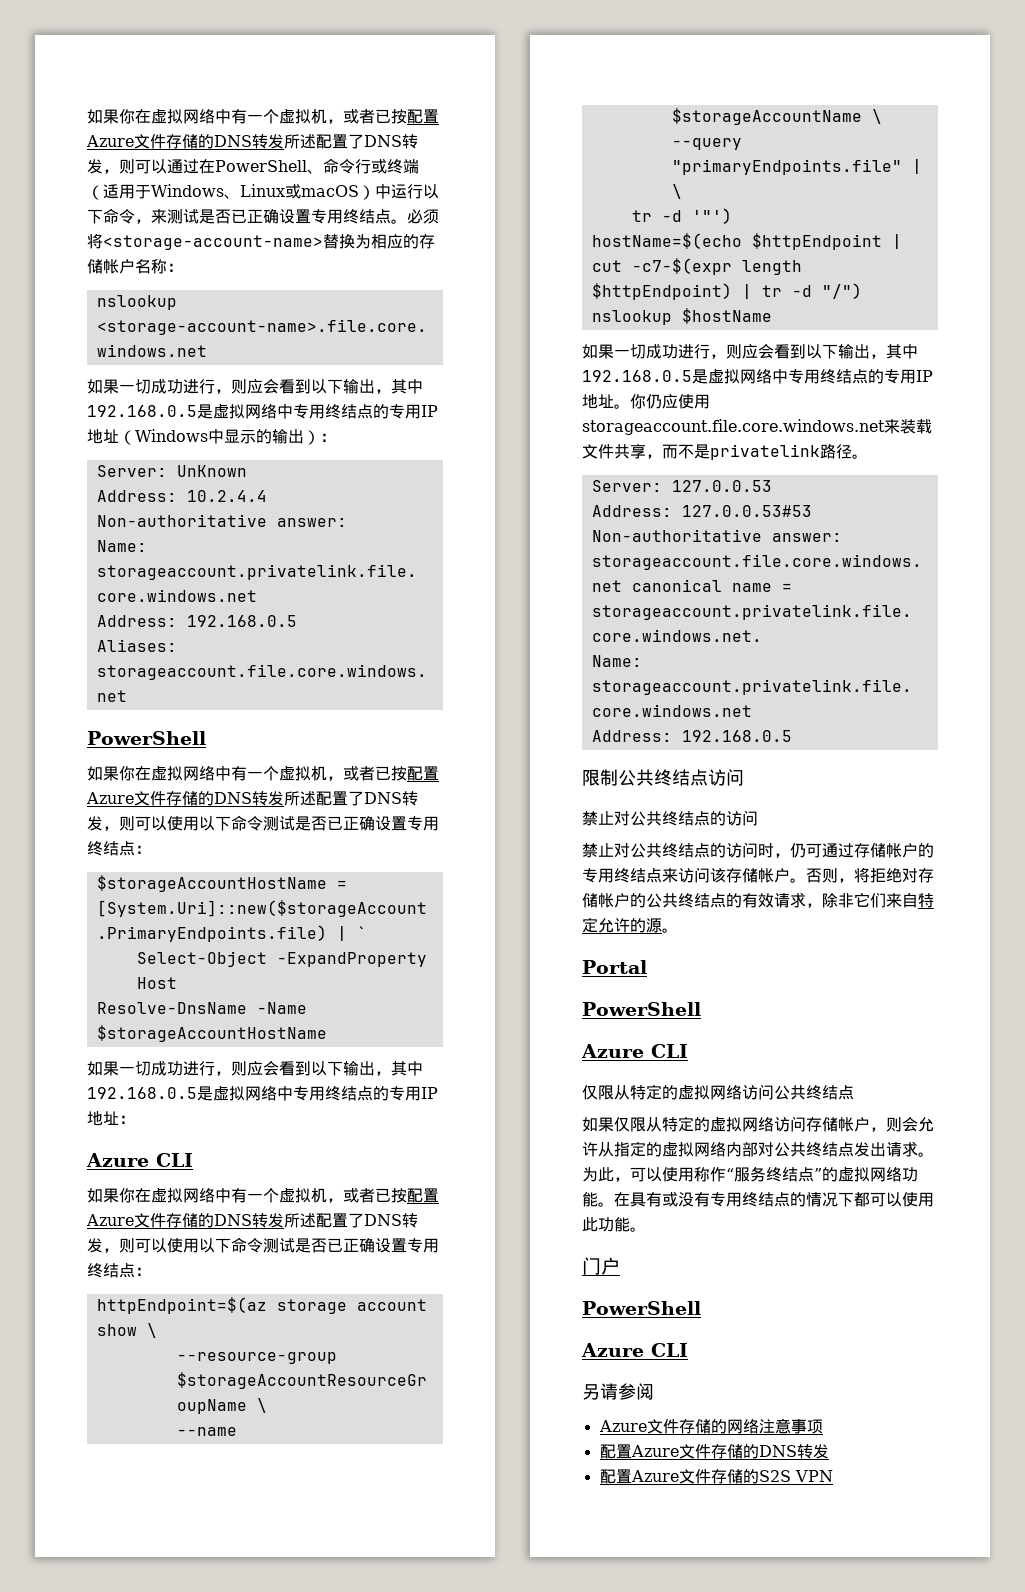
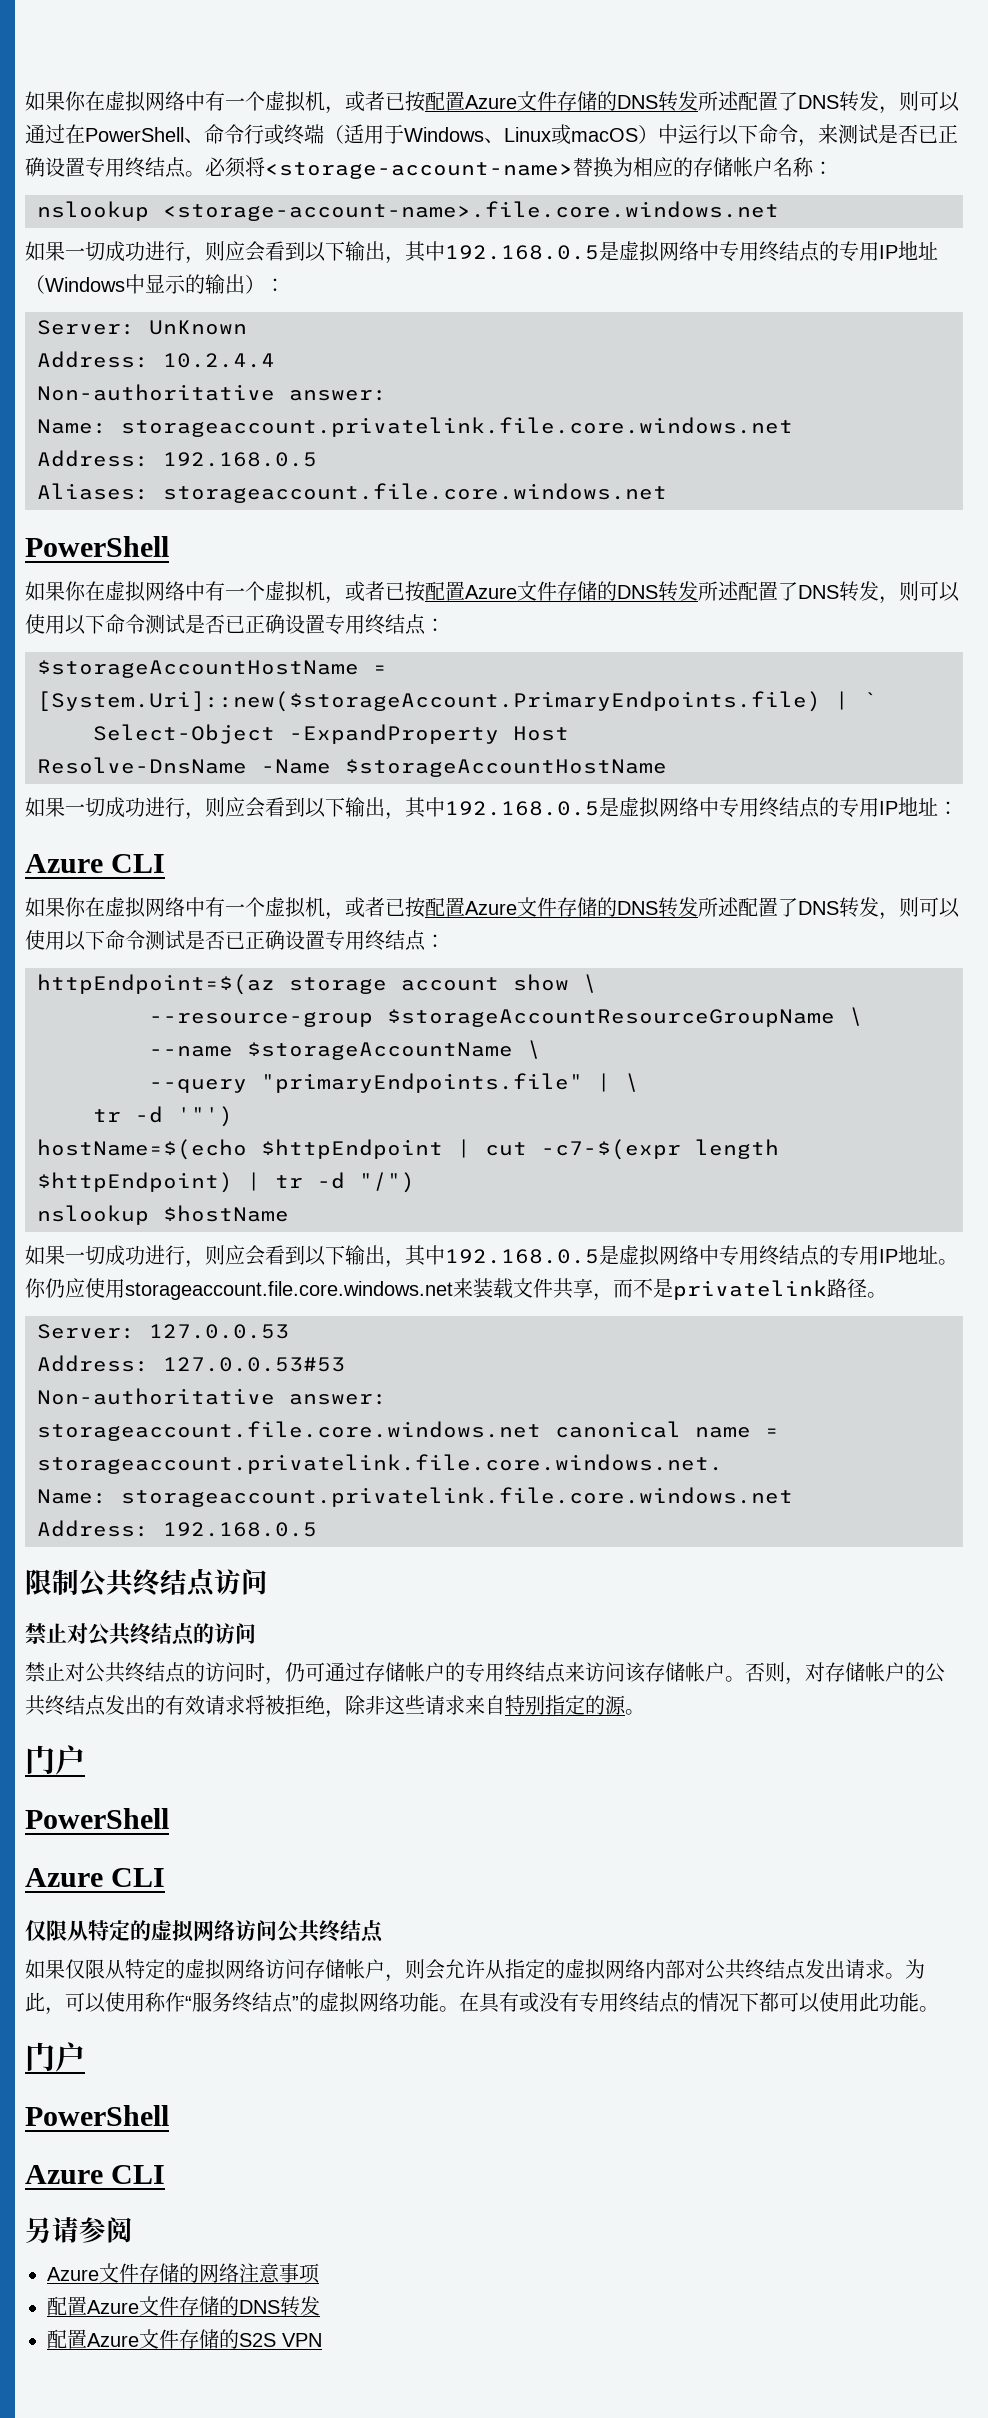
[854,867,902,883] 将拒绝 -> (805, 1681) none
(726, 900) none -> [105,1695,145,1715] 发出
[806,892,934,908] [582,917,630,933] ，除非它们来自特定允许 -> [245,1695,585,1718] 将被拒绝，除非这些请求来自特别指定
[582,960,647,974] Portal -> [25,1745,85,1775] 门户

